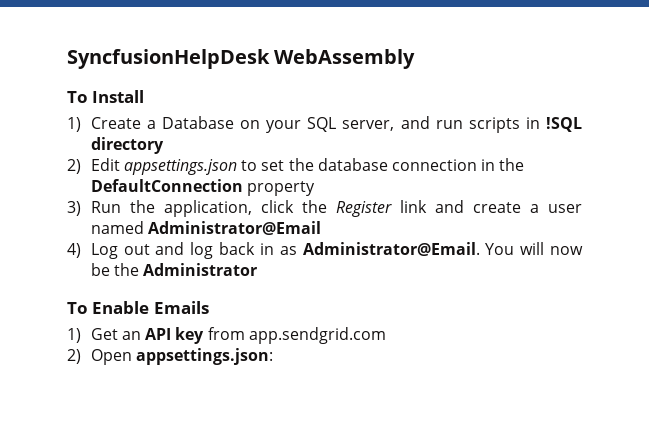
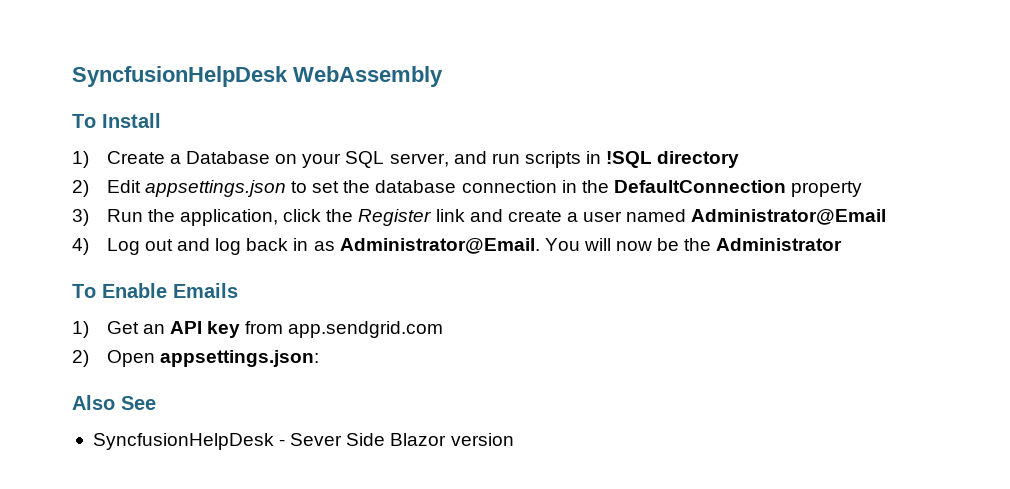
(274, 356) none -> [72,395,156,410] [92,433,514,450] // Also See // SyncfusionHelpDesk - Sever Side Blazor version

